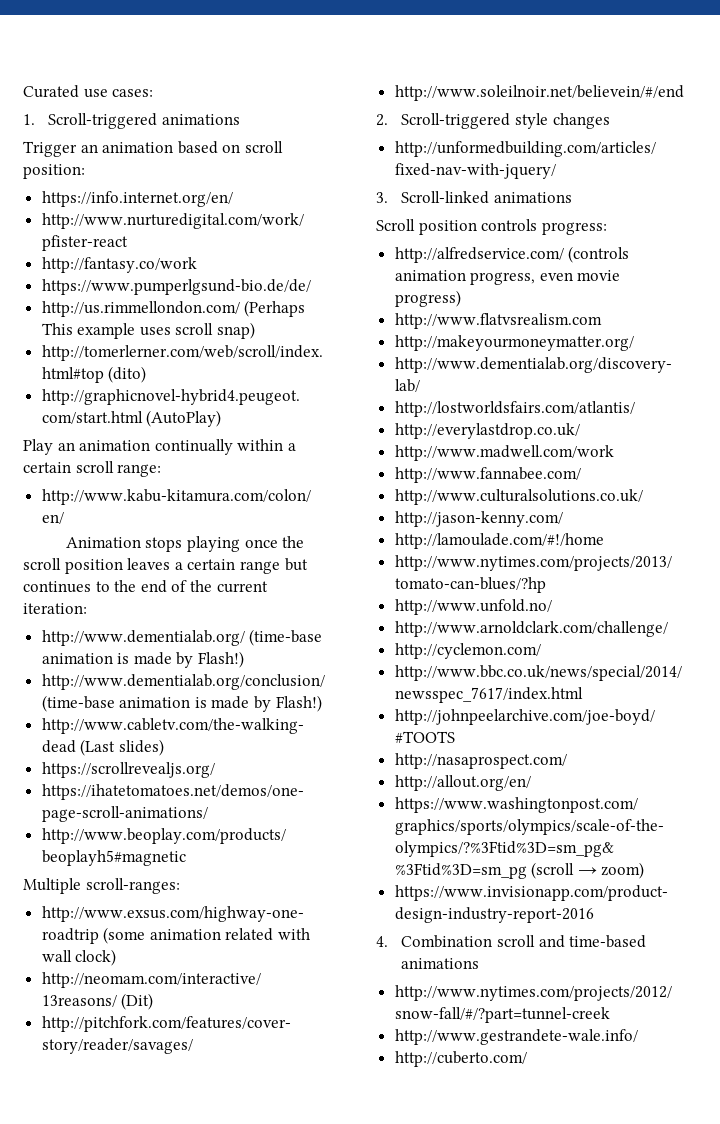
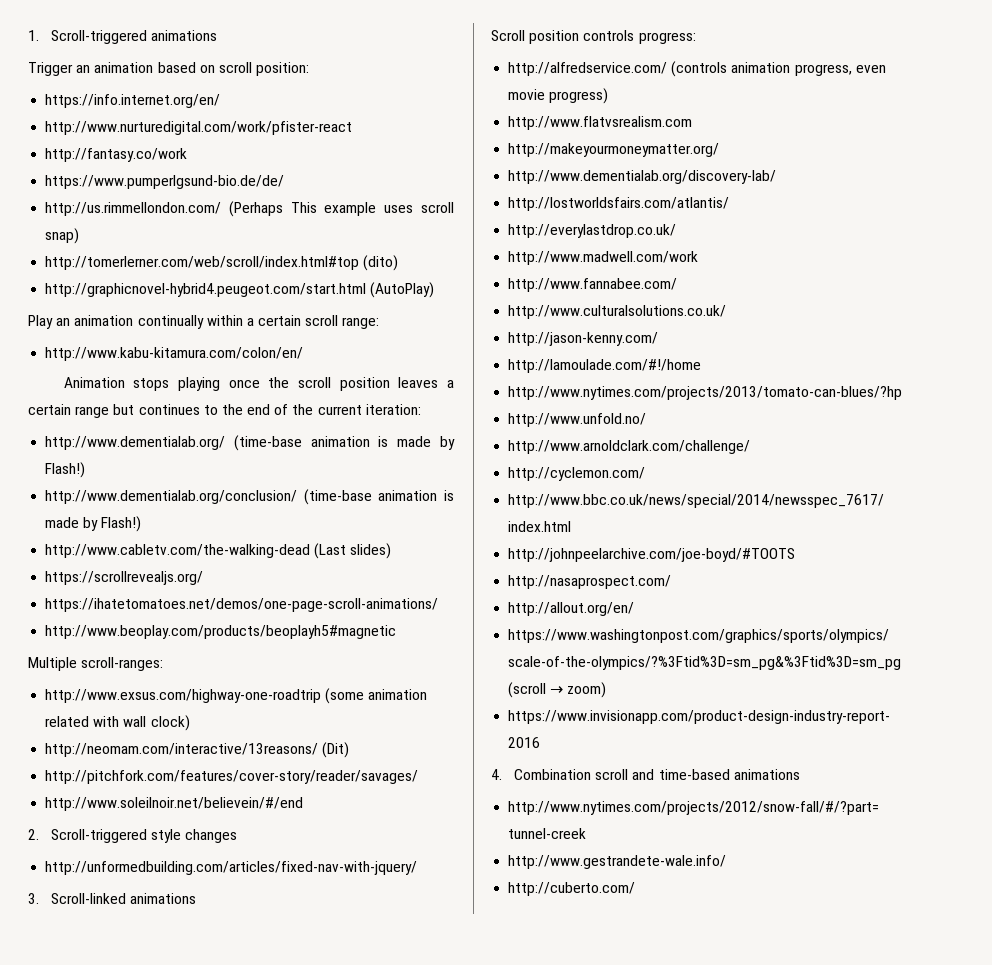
[23,85,154,98] Curated use cases: // -> (28, 35) none

